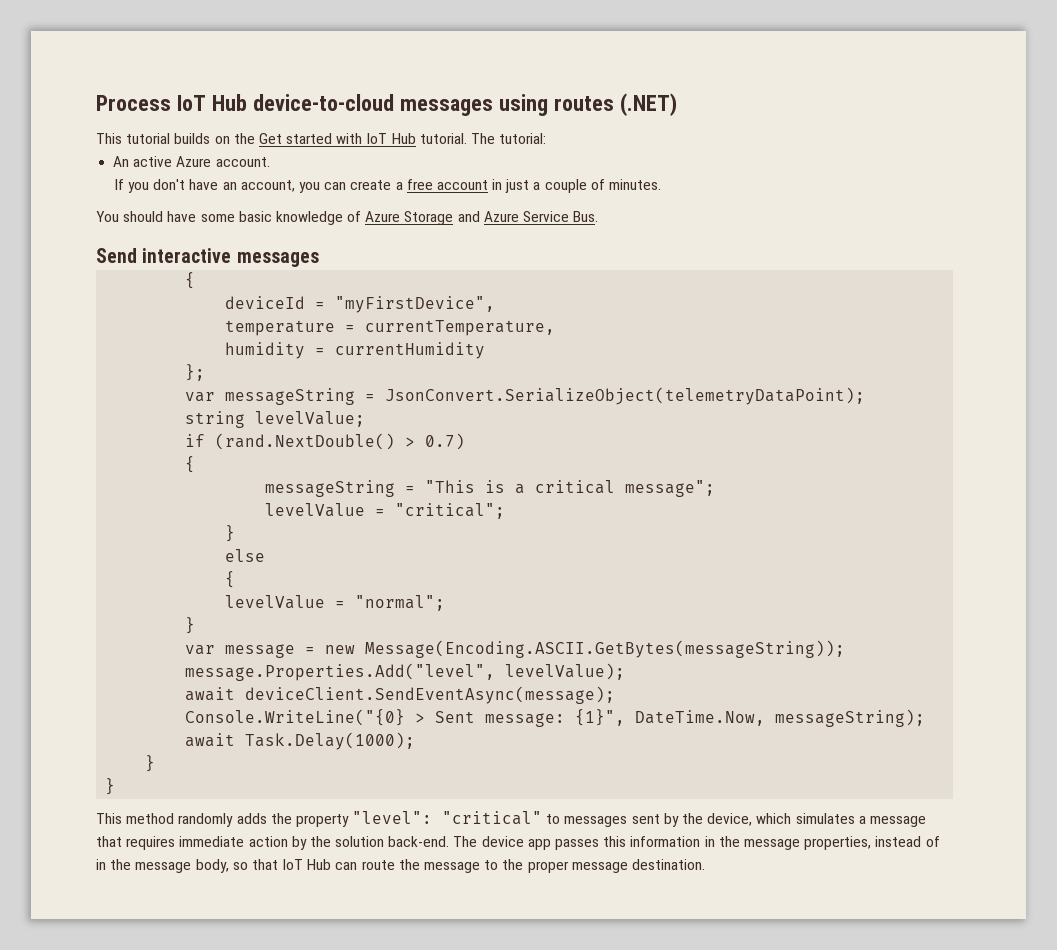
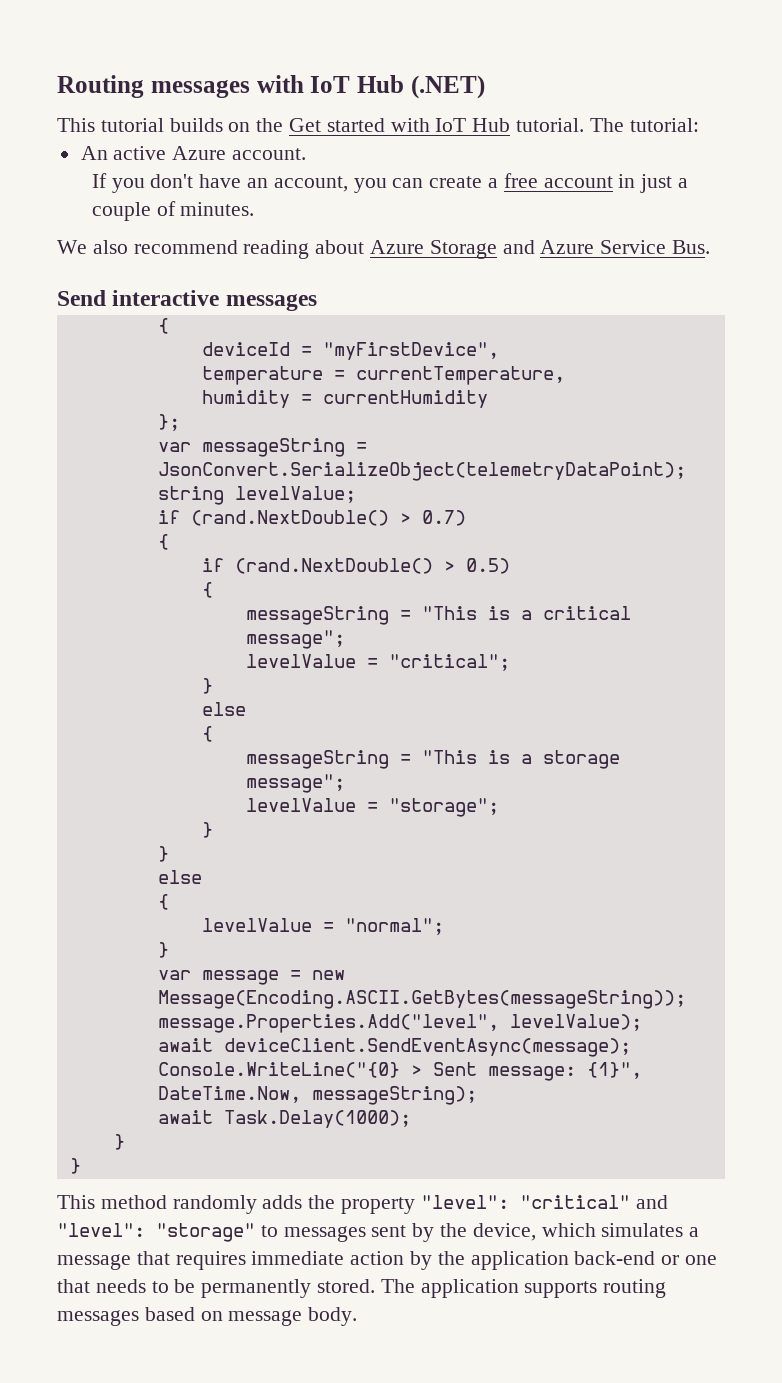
[96,94,614,116] Process IoT Hub device-to-cloud messages using routes -> [57,75,404,98] Routing messages with IoT Hub
[96,211,362,225] You should have some basic knowledge of -> [57,240,365,259] We also recommend reading about
(196, 464) none -> [201,558,510,574] [201,582,213,598] // if (rand.NextDouble() > 0.5) // {
(236, 579) none -> [245,750,620,769] [245,774,345,793] [245,798,499,817] [201,822,213,838] [157,846,169,862] [157,870,202,884] [157,894,169,910] // messageString = "This is a storage message"; // levelValue = "storage"; // } // } // else // {
(543, 818) none -> [635,1195,668,1209] [57,1223,255,1242] and "level": "storage"
[335,836,940,850] [96,859,705,873] solution back-end. The device app passes this information in the message properties, instead of in the message body, so that IoT Hub can route the message to the proper message destination. -> [470,1251,718,1270] [57,1279,667,1298] [57,1307,358,1326] application back-end or one that needs to be permanently stored. The application supports routing messages based on message body.

